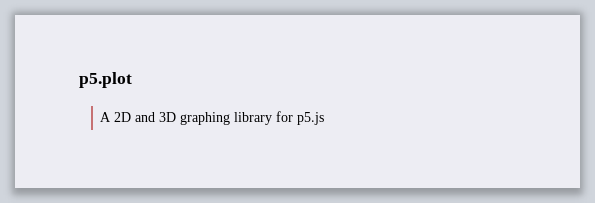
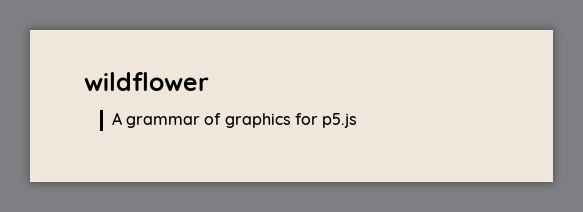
[79,72,132,88] p5.plot -> [84,72,209,91] wildflower
[114,112,273,125] 2D and 3D graphing library -> [125,113,291,128] grammar of graphics

